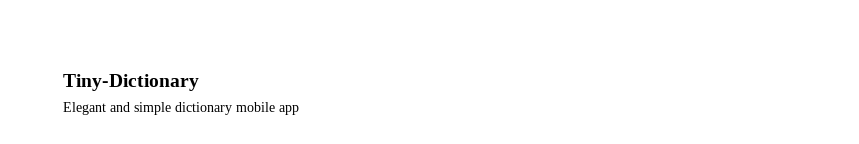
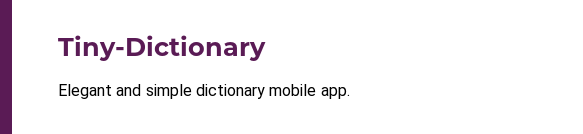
[279,105,299,115] app -> [320,87,350,99] app.

